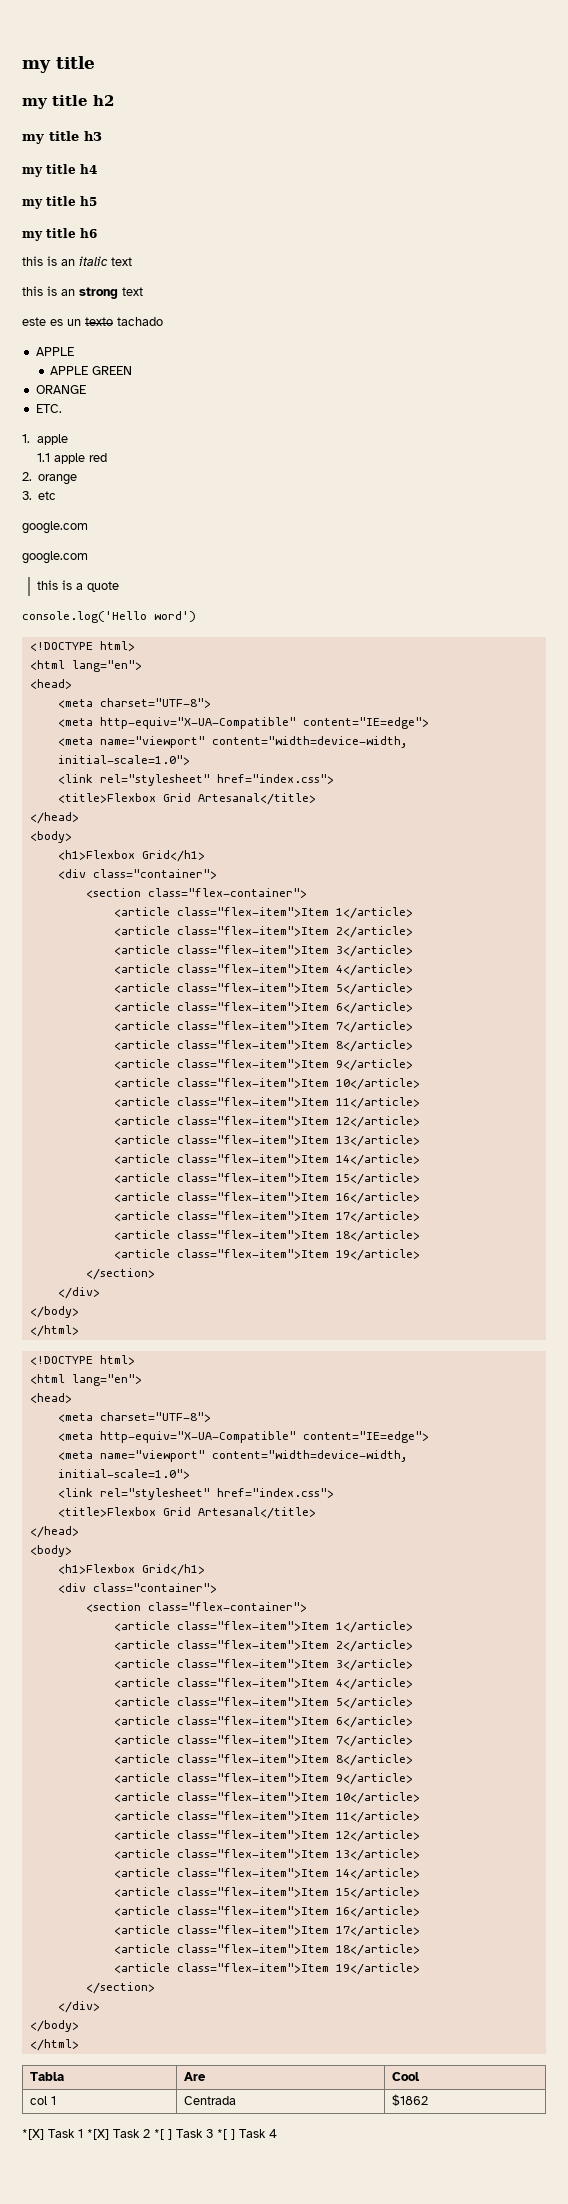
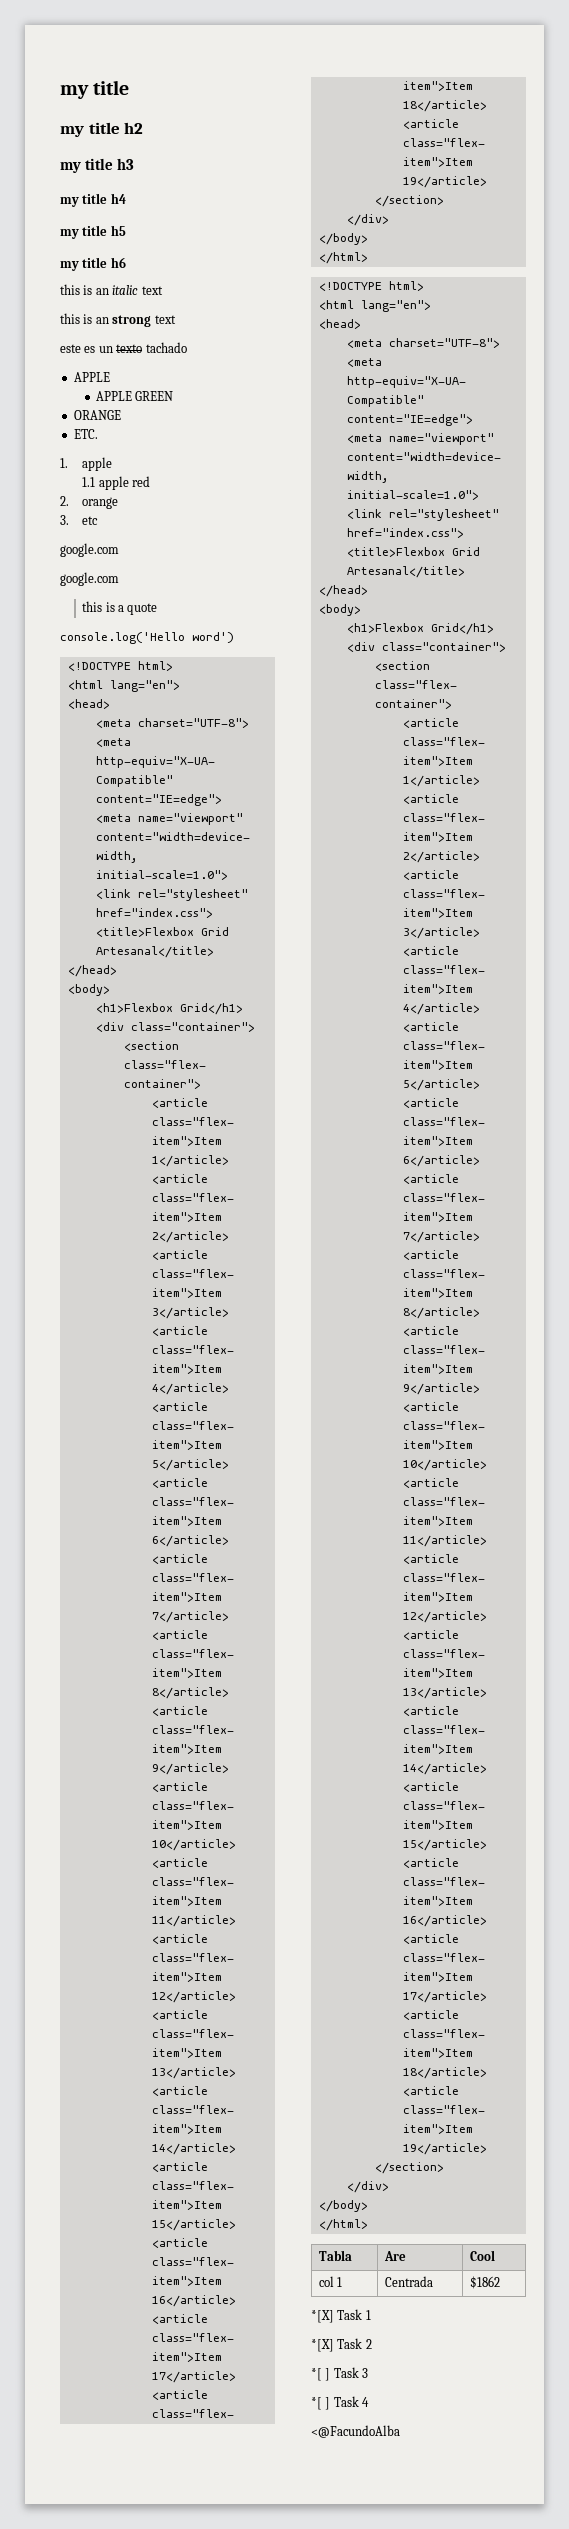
(83, 2133) none -> (371, 2315) //
(150, 2133) none -> (372, 2344) //
(213, 2133) none -> (369, 2373) //
(277, 2133) none -> [311,2425,400,2438] // <@FacundoAlba

